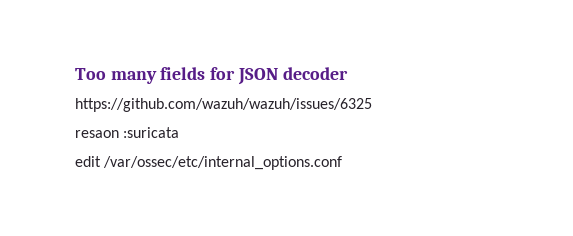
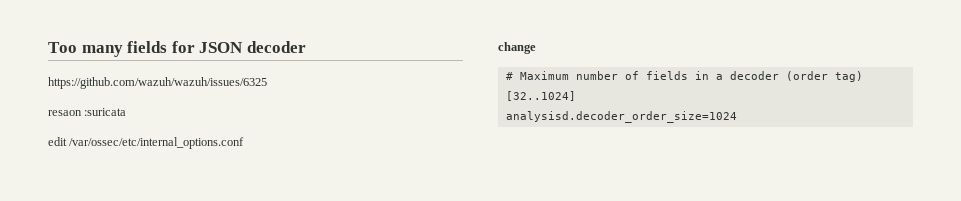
(343, 163) none -> [498,42,536,54] [505,71,863,82] [505,91,576,101] [505,111,737,123] // change // # Maximum number of fields in a decoder (order tag) [32..1024] // analysisd.decoder_order_size=1024

